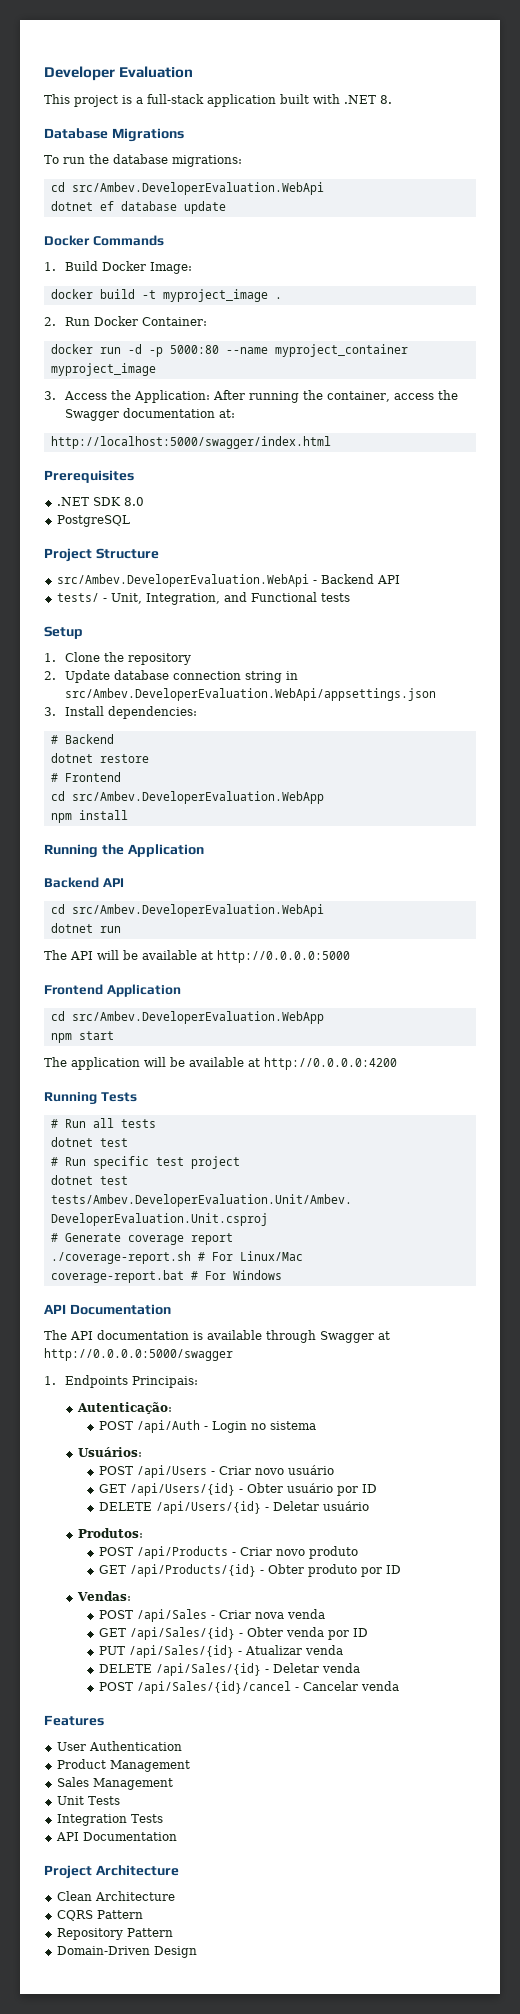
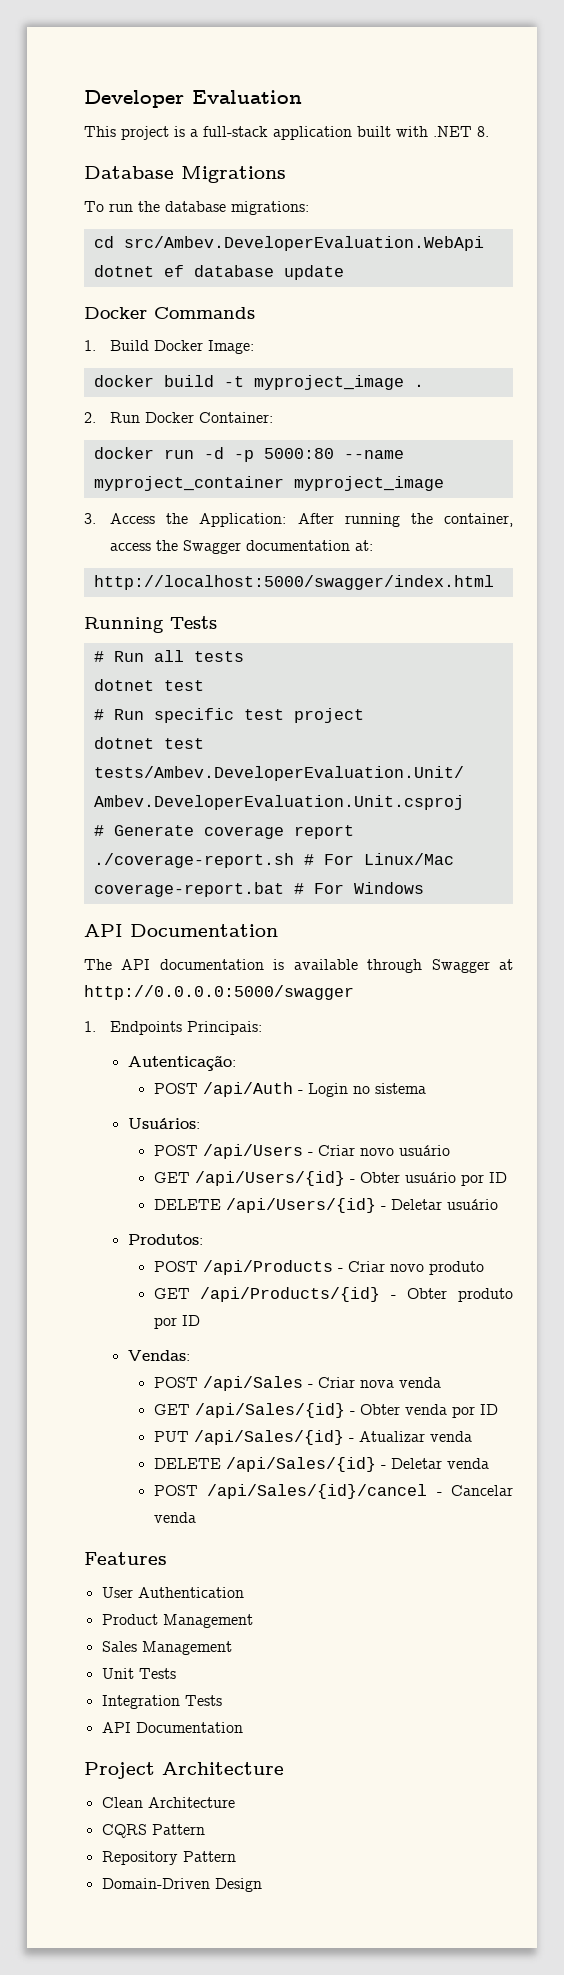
[44,470,134,483] [56,497,144,506] [56,515,130,527] [44,548,159,562] [56,574,400,587] [56,592,350,605] [44,626,83,639] [44,652,192,665] [44,670,299,683] [65,688,437,701] [44,706,198,719] [50,734,114,744] [50,753,149,763] [50,772,121,782] [50,791,324,804] [50,810,128,823] [44,844,204,858] [44,877,124,888] [50,904,324,917] [50,923,121,933] [44,950,350,963] [44,984,181,997] [50,1011,324,1024] [50,1031,114,1043] [44,1057,397,1070] // Prerequisites // .NET SDK 8.0 // PostgreSQL // Project Structure // src/Ambev.DeveloperEvaluation.WebApi - Backend API // tests/ - Unit, Integration, and Functional tests // Setup // 1. Clone the repository // 2. Update database connection string in src/Ambev.DeveloperEvaluation.WebApi/appsettings.json // 3. Install dependencies: // # Backend // dotnet restore // # Frontend // cd src/Ambev.DeveloperEvaluation.WebApp // npm install // Running the Application // Backend API // cd src/Ambev.DeveloperEvaluation.WebApi // dotnet run // The API will be available at http://0.0.0.0:5000 // Frontend Application // cd src/Ambev.DeveloperEvaluation.WebApp // npm start // The application will be available at http://0.0.0.0:4200 -> (494, 582) none

